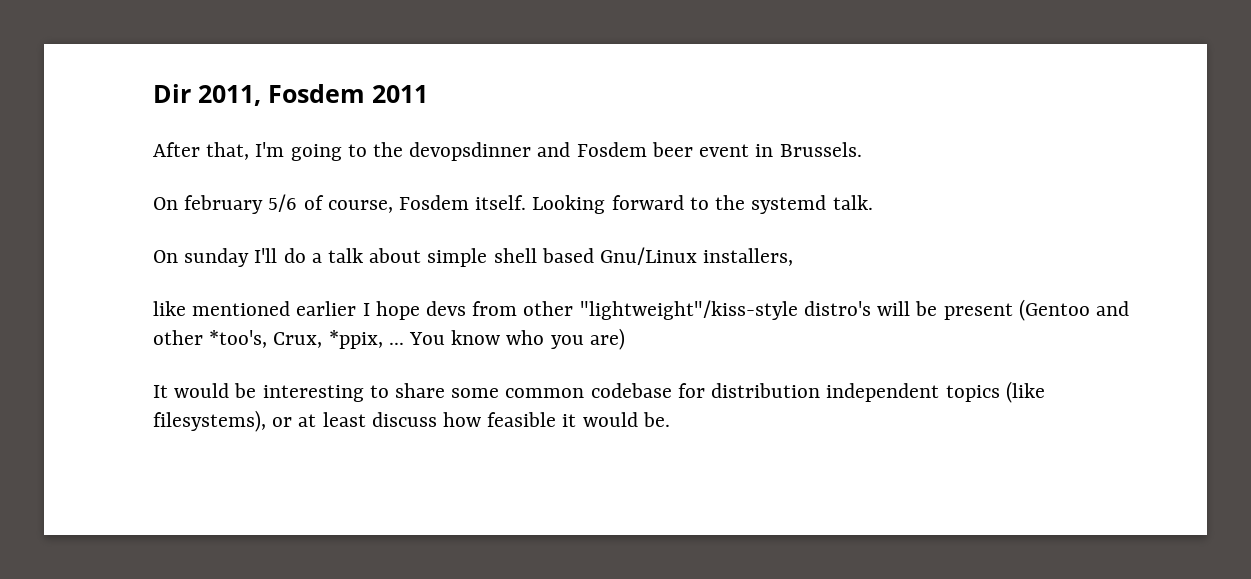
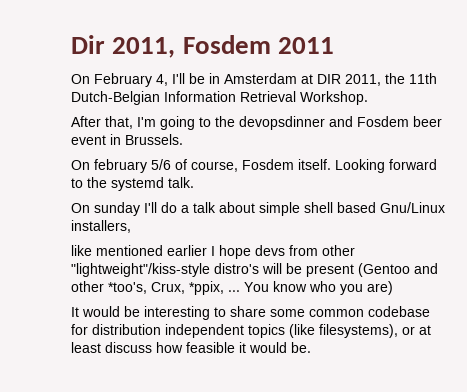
(428, 94) none -> [71,73,437,87] [71,91,368,105] // On February 4, I'll be in Amsterdam at DIR 2011, the 11th Dutch-Belgian Information Retrieval Workshop.

